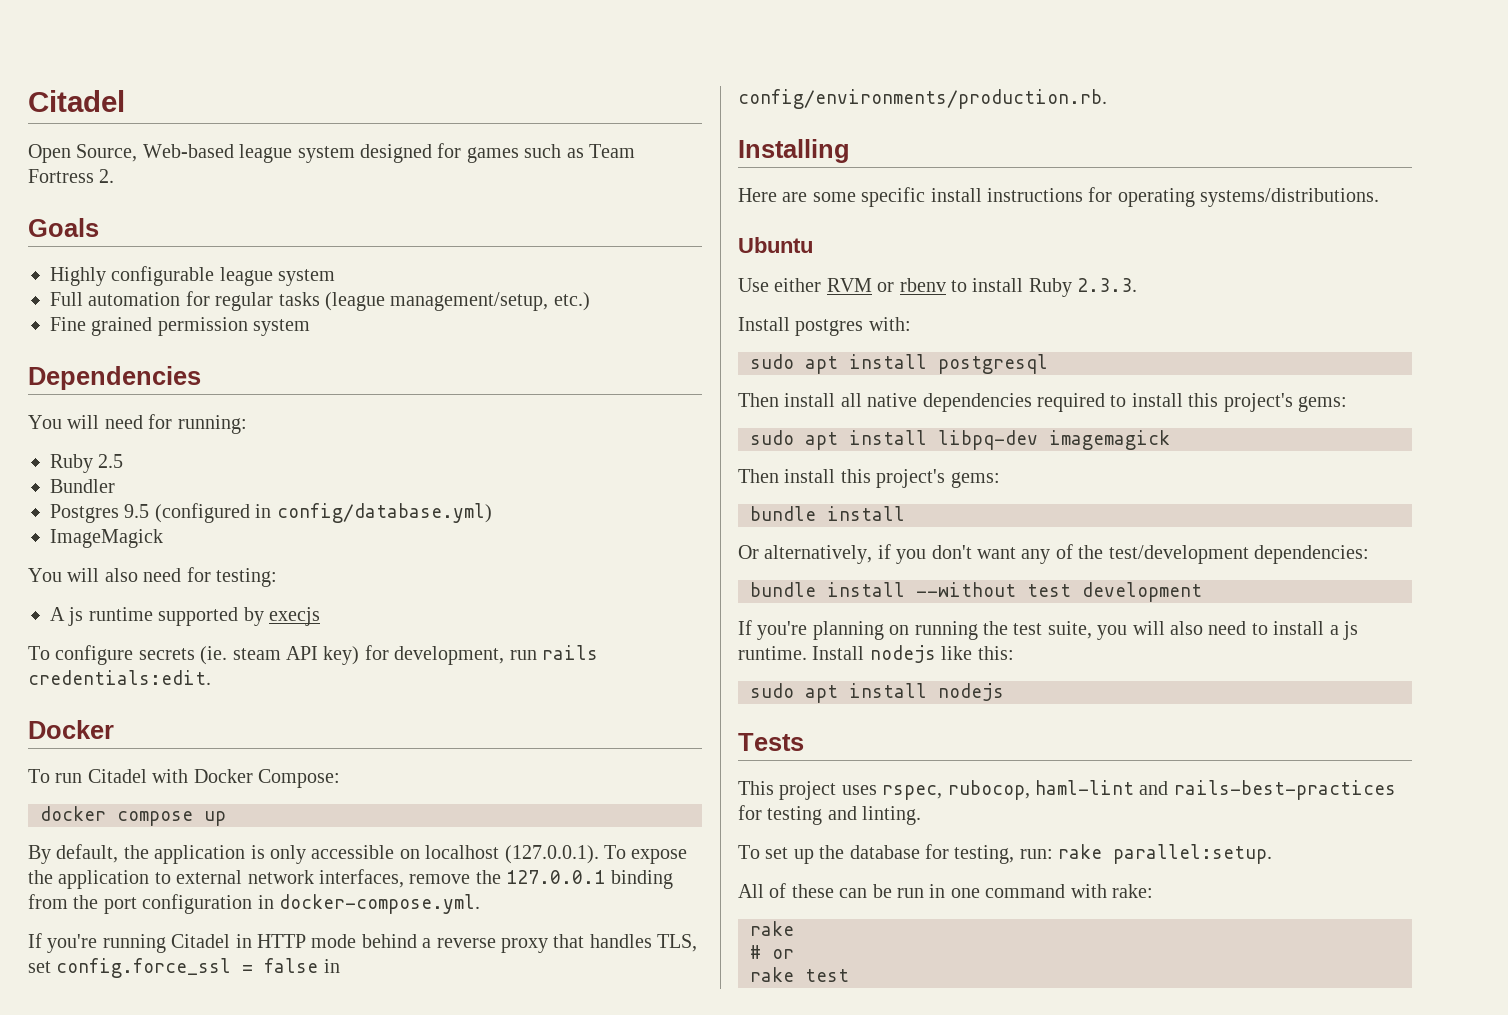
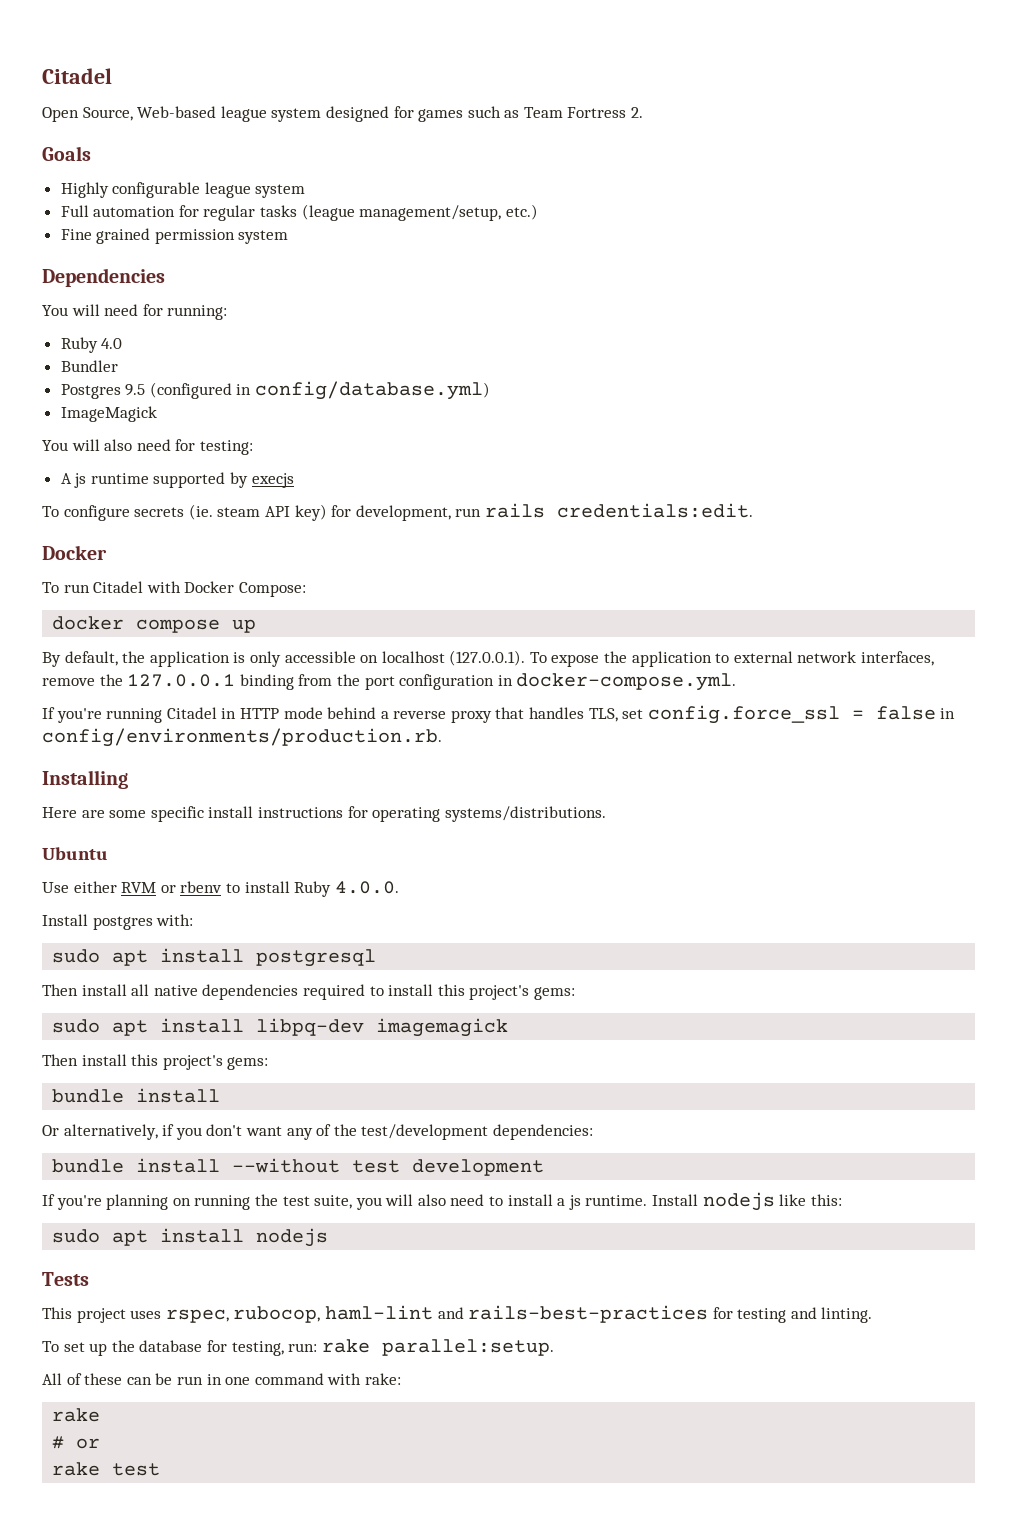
[98,454,124,468] 2.5 -> [101,338,123,349] 4.0
[1077,278,1138,292] 2.3.3. -> [334,881,399,894] 4.0.0.

